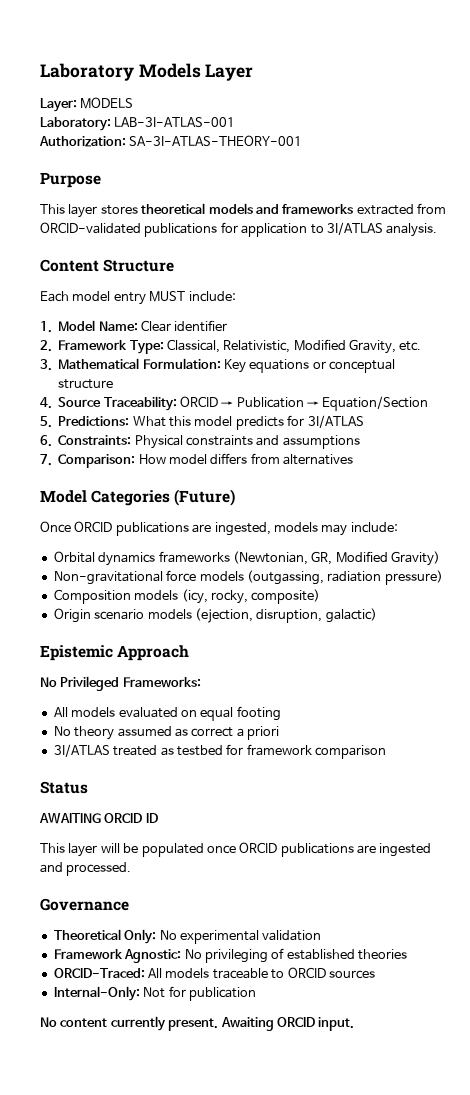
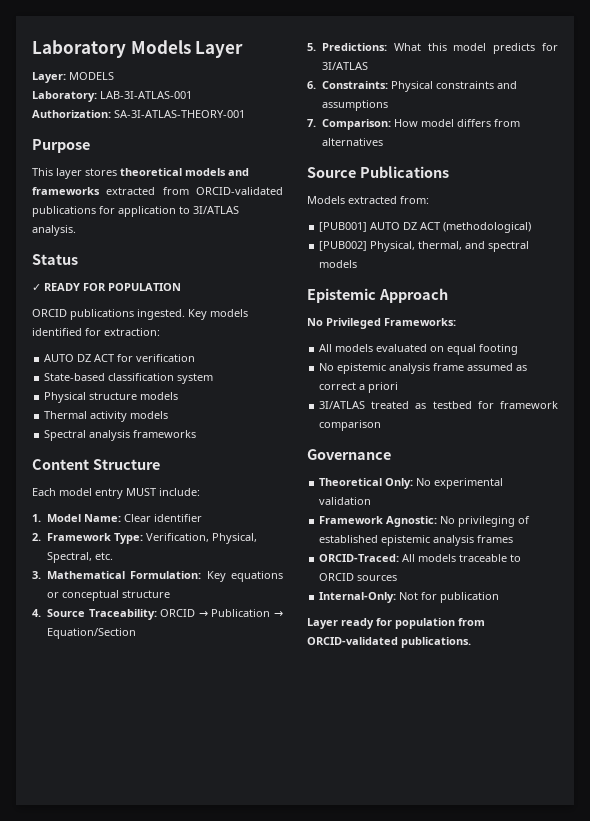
(438, 230) none -> [32,254,78,265] [32,283,181,291] [32,309,248,320] [32,328,160,336] [44,354,196,362] [44,373,214,384] [44,392,179,403] [44,411,169,422] [44,430,197,441] // Status // ✓ READY FOR POPULATION // ORCID publications ingested. Key models identified for extraction: // AUTO DZ ACT for verification // State-based classification system // Physical structure models // Thermal activity models // Spectral analysis frameworks
[166,339,397,354] Classical, Relativistic, Modified Gravity, -> [146,533,258,544] [47,552,93,563] Verification, Physical, Spectral,
[40,489,236,506] [40,521,398,536] [53,551,440,566] [53,570,443,585] [53,589,321,604] [53,608,377,623] Model Categories (Future) // Once ORCID publications are ingested, models may include: // Orbital dynamics frameworks (Newtonian, GR, Modified Gravity) // Non-gravitational force models (outgassing, radiation pressure) // Composition models (icy, rocky, composite) // Origin scenario models (ejection, disruption, galactic) -> [307,166,449,178] [307,196,429,204] [319,222,532,233] [319,241,530,252] [319,260,358,268] Source Publications // Models extracted from: // [PUB001] AUTO DZ ACT (methodological) // [PUB002] Physical, thermal, and spectral models
[74,726,115,740] theory -> [337,363,465,374] epistemic analysis frame
[40,781,88,794] [39,813,158,824] [40,842,432,857] [40,862,132,876] // Status // AWAITING ORCID ID // This layer will be populated once ORCID publications are ingested and processed. -> (382, 425) none
[358,949,407,960] theories -> [381,535,514,546] epistemic analysis frames
[40,1016,355,1031] No content currently present. Awaiting ORCID input. -> [307,618,485,629] [307,637,471,648] Layer ready for population from ORCID-validated publications.

